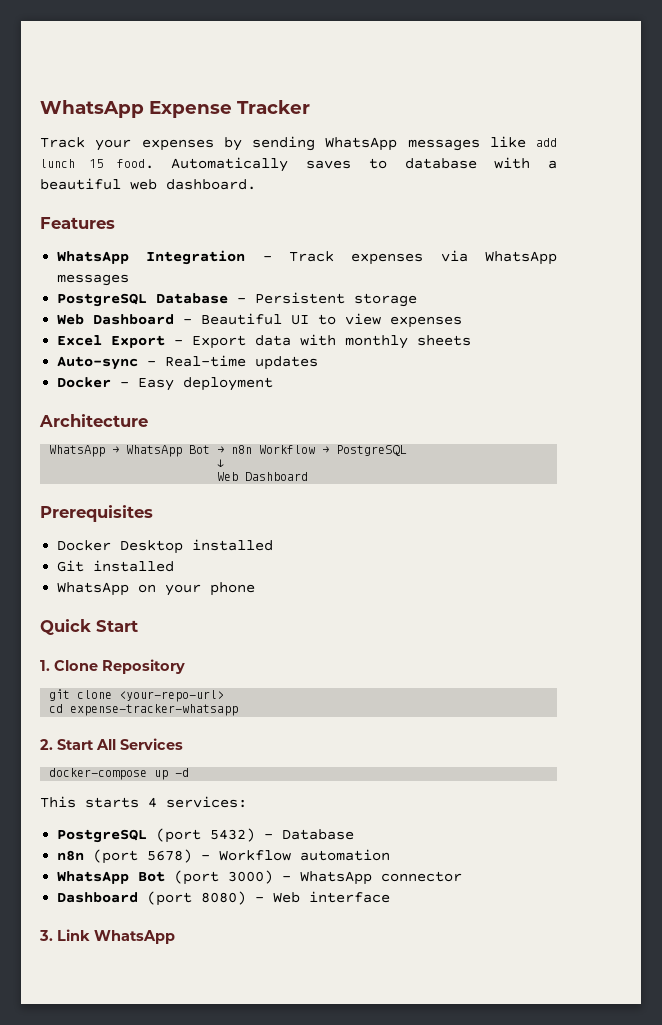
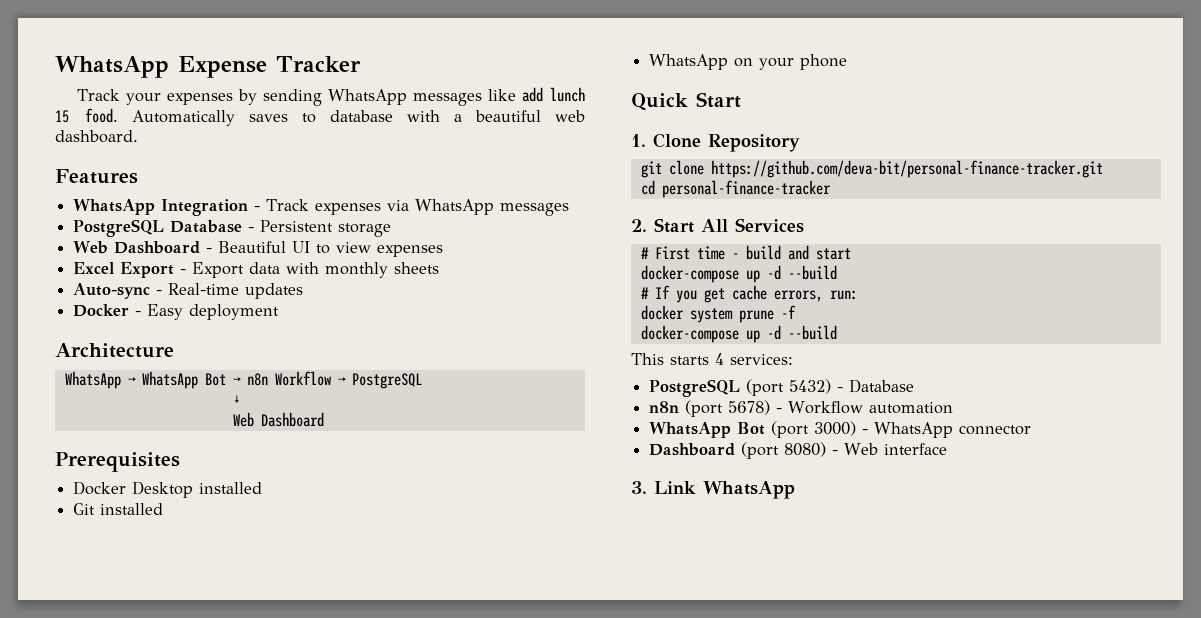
[119,690,225,702] <your-repo-url> -> [710,160,1103,178] https://github.com/deva-bit/personal-finance-tracker.git
[70,704,239,716] expense-tracker-whatsapp -> [661,180,831,198] personal-finance-tracker
[49,768,190,780] docker-compose up -d -> [640,245,851,260] [640,265,837,283] [640,285,858,303] [640,305,796,323] [640,325,837,343] # First time - build and start // docker-compose up -d --build // # If you get cache errors, run: // docker system prune -f // docker-compose up -d --build

